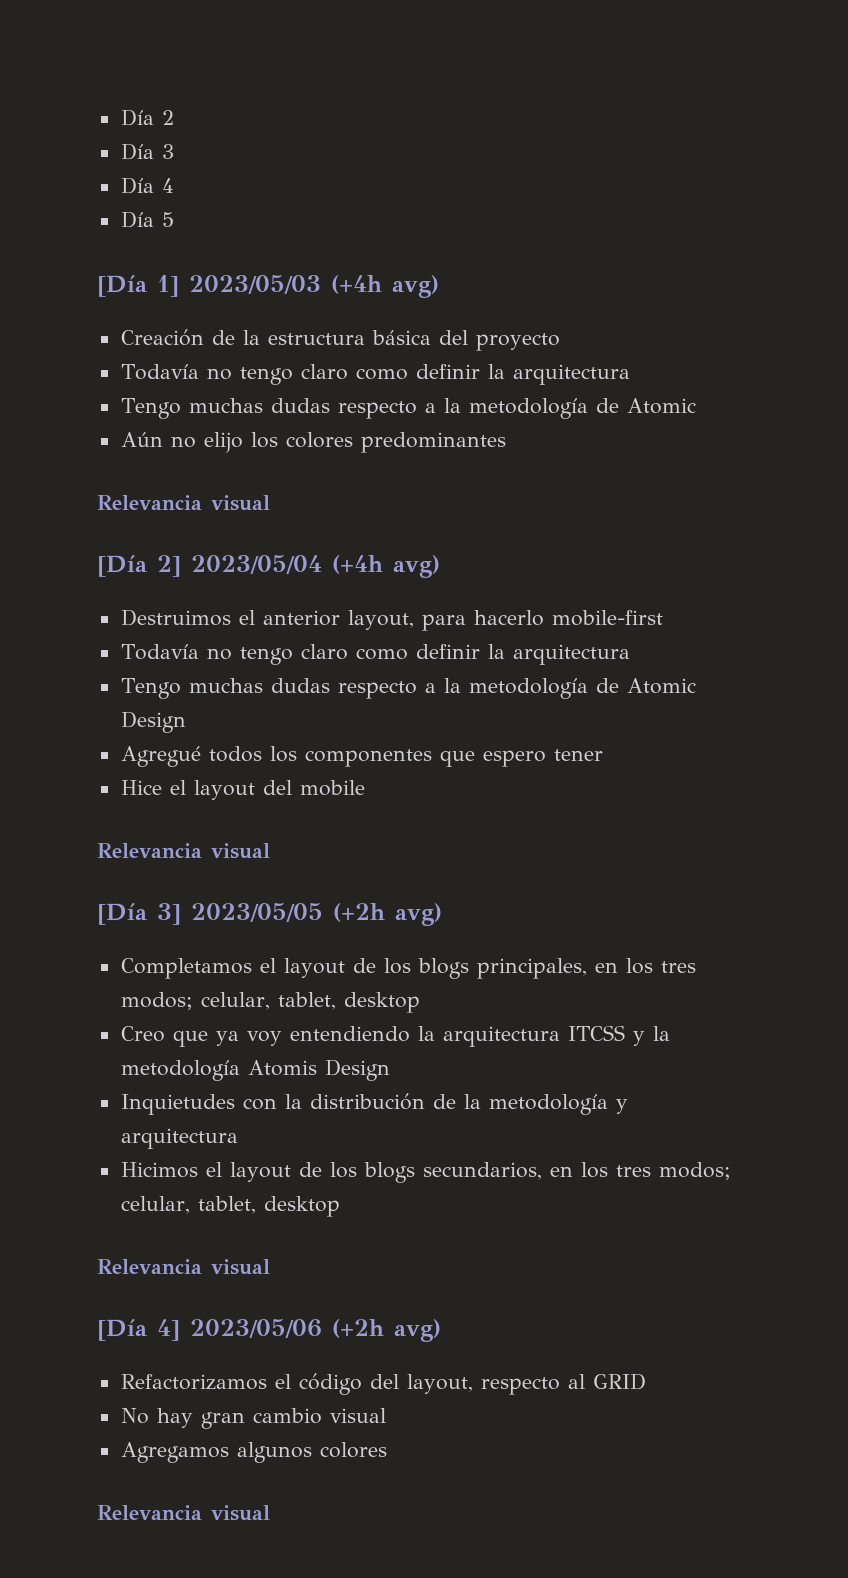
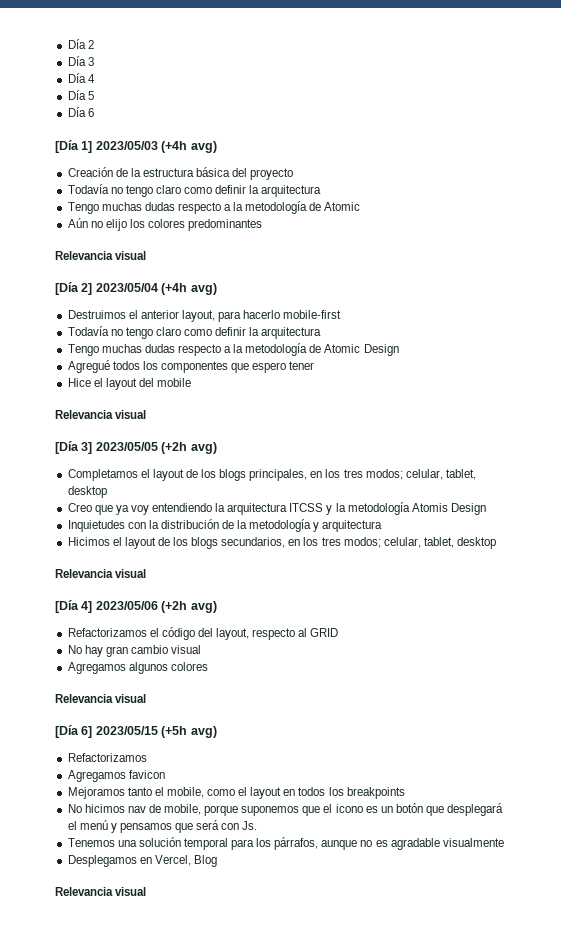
(174, 219) none -> [67,107,94,117] // Día 6
(270, 1513) none -> [55,725,217,738] [67,753,147,762] [67,770,165,782] [67,787,405,799] [67,803,504,816] [67,820,258,833] [67,837,504,850] [67,855,217,867] [55,887,147,896] // [Día 6] 2023/05/15 (+5h avg) // Refactorizamos // Agregamos favicon // Mejoramos tanto el mobile, como el layout en todos los breakpoints // No hicimos nav de mobile, porque suponemos que el icono es un botón que desplegará el menú y pensamos que será con Js. // Tenemos una solución temporal para los párrafos, aunque no es agradable visualmente // Desplegamos en Vercel, Blog // Relevancia visual

